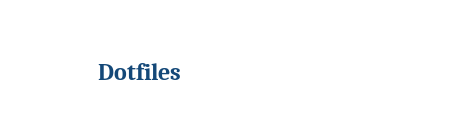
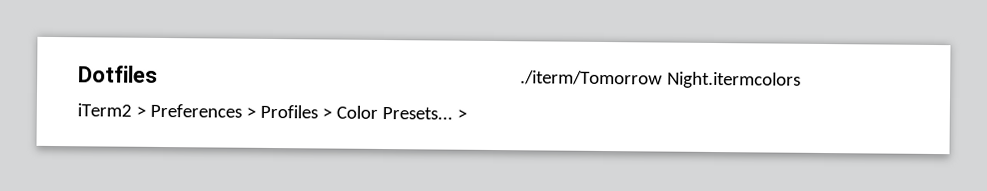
(181, 71) none -> [77,103,467,120] [520,70,801,89] // iTerm2 > Preferences > Profiles > Color Presets... > ./iterm/Tomorrow Night.itermcolors

